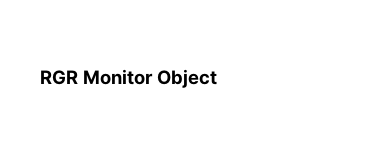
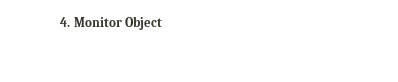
[40,70,78,85] RGR -> [60,17,70,27] 4.

